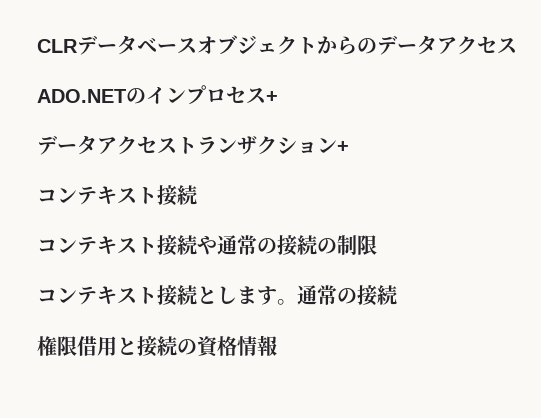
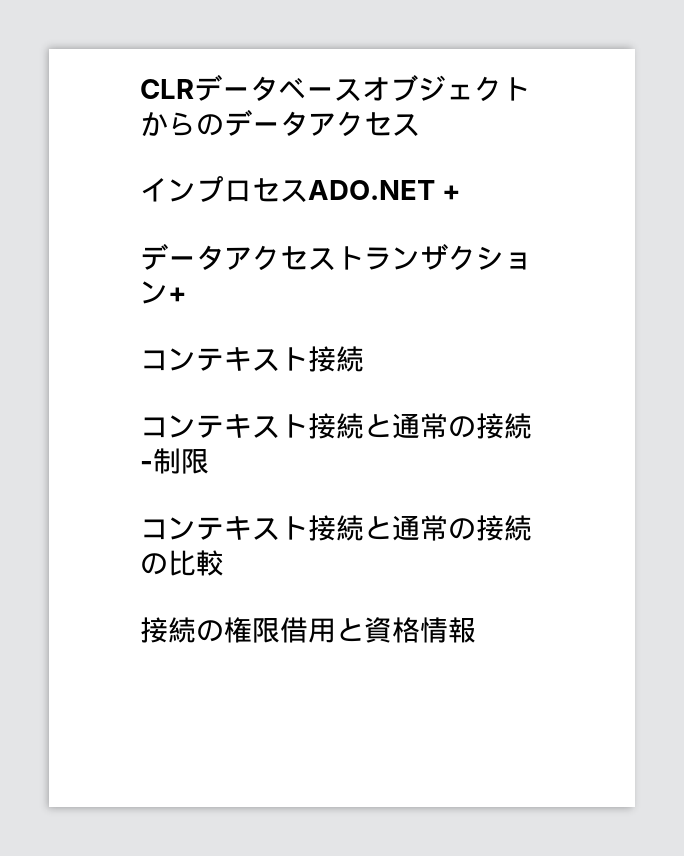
[37,88,146,104] ADO.NETの -> (420, 124) none
(266, 96) none -> [308,180,435,200] ADO.NET
[197,235,337,256] や通常の接続の -> [364,413,532,439] [140,461,153,471] と通常の接続-
[217,285,397,306] します。通常の接続 // -> [392,515,532,541] [140,550,224,576] [140,617,224,643] 通常の接続の比較 // 接続の
[137,336,197,357] 接続の -> (364, 630) none

